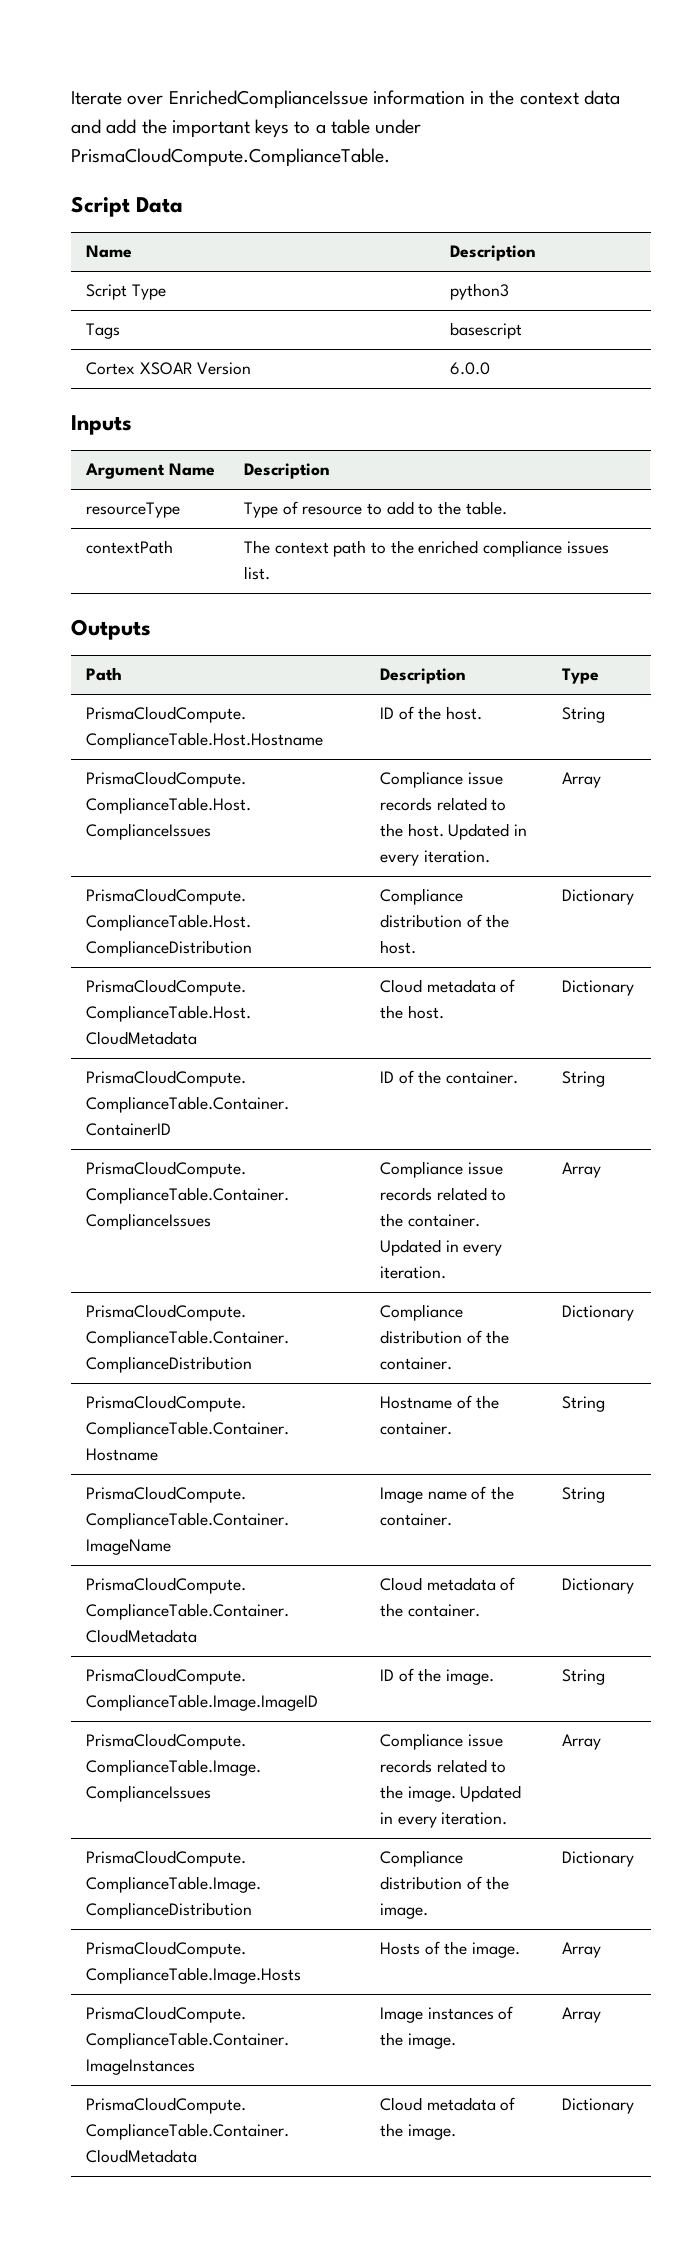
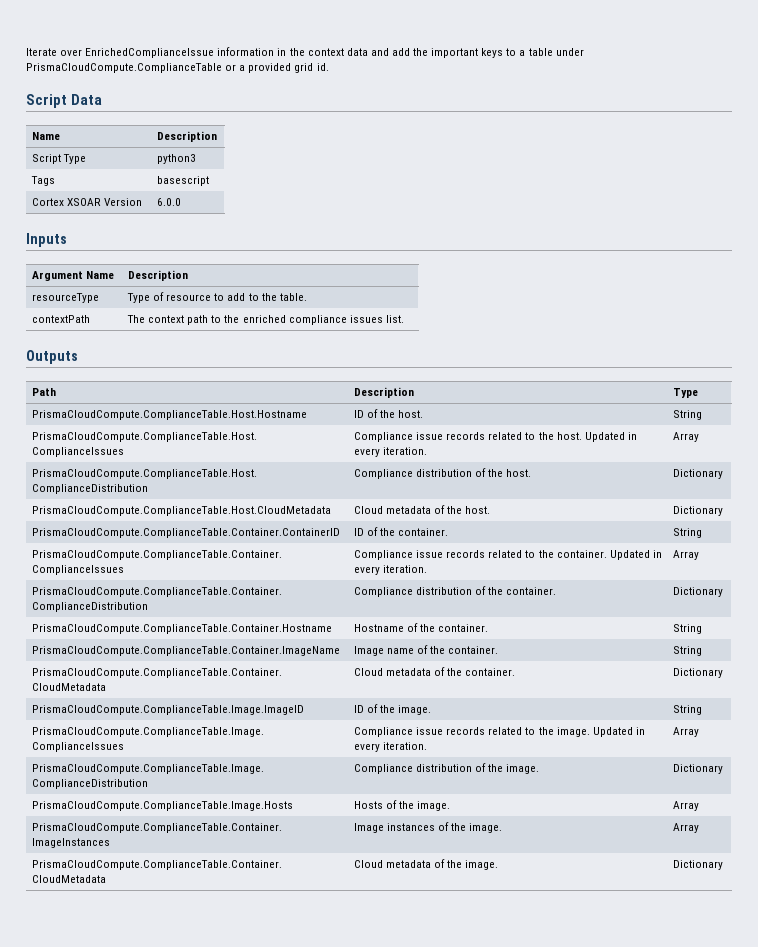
[71,148,390,167] PrismaCloudCompute.ComplianceTable. -> [26,63,329,73] PrismaCloudCompute.ComplianceTable or a provided grid id.

